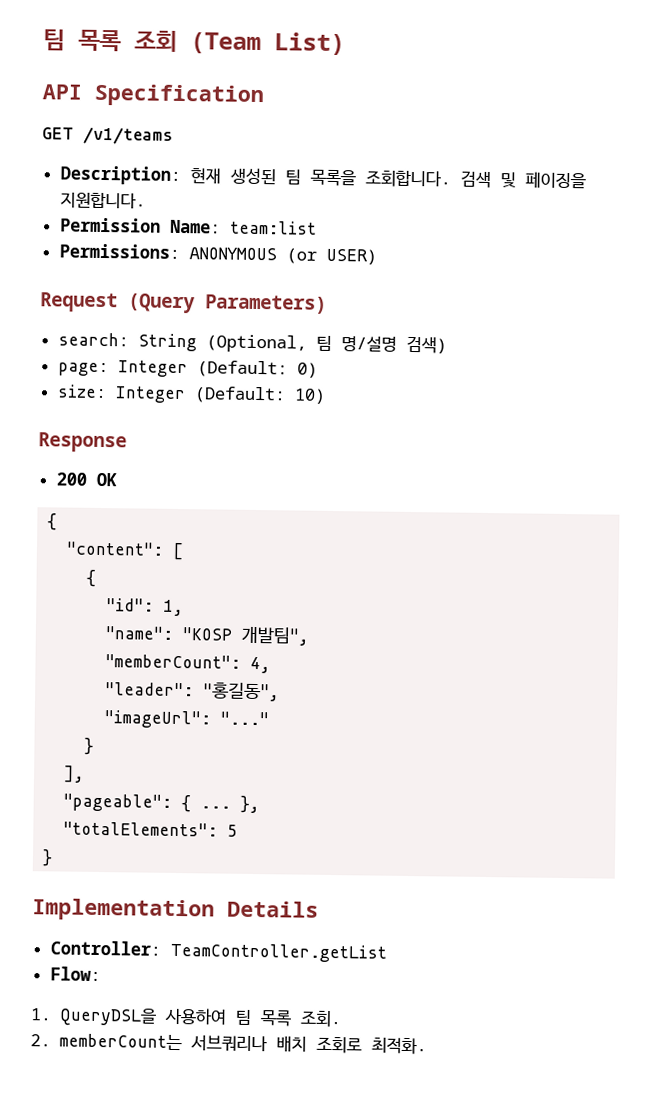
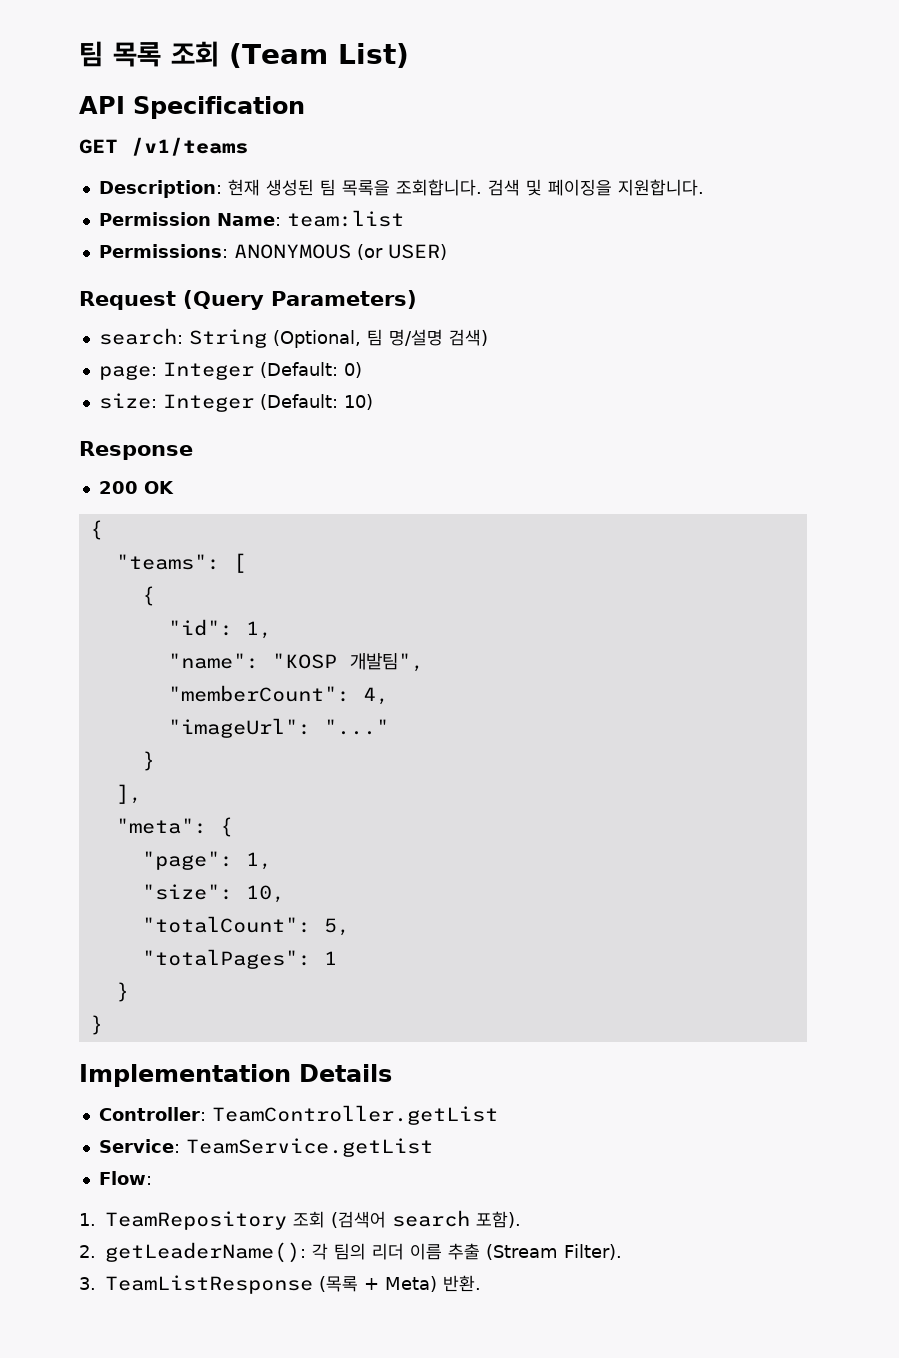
[66,541,165,556] "content": -> [115,554,220,570] "teams":
[105,682,281,702] // "leader": "홍길동", -> (389, 696) none
[63,793,261,814] [63,821,239,837] "pageable": { ... }, // "totalElements": 5 -> [115,817,233,837] [141,851,272,870] [141,884,285,903] [141,916,350,936] [141,949,337,969] [115,982,129,1002] "meta": { // "page": 1, // "size": 10, // "totalCount": 5, // "totalPages": 1 // }
(387, 952) none -> [98,1138,433,1157] // Service: TeamService.getList
[58,1007,342,1028] [30,1033,427,1055] QueryDSL을 사용하여 팀 목록 조회. // 2. memberCount는 서브쿼리나 배치 조회로 최적화. -> [105,1210,521,1230] [79,1242,622,1263] [79,1275,481,1294] TeamRepository 조회 (검색어 search 포함). // 2. getLeaderName(): 각 팀의 리더 이름 추출 (Stream Filter). // 3. TeamListResponse (목록 + Meta) 반환.

